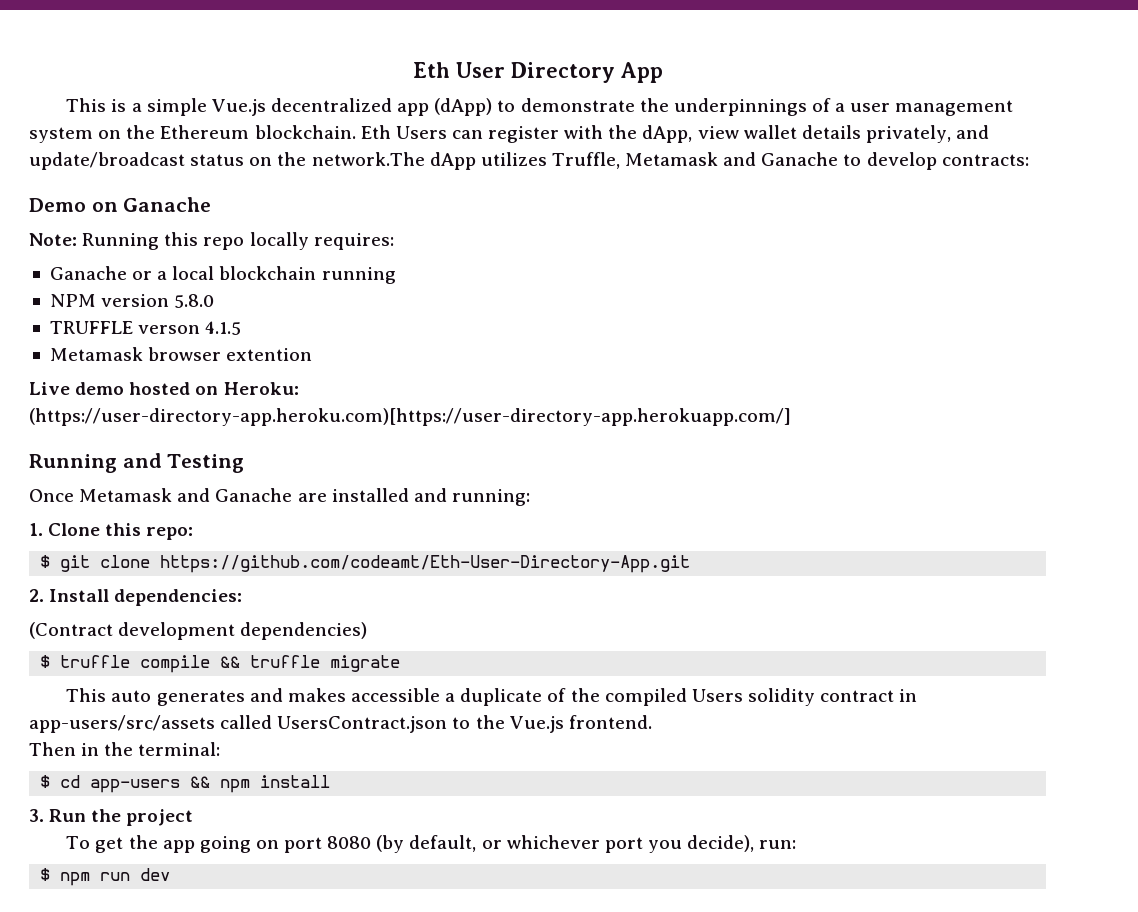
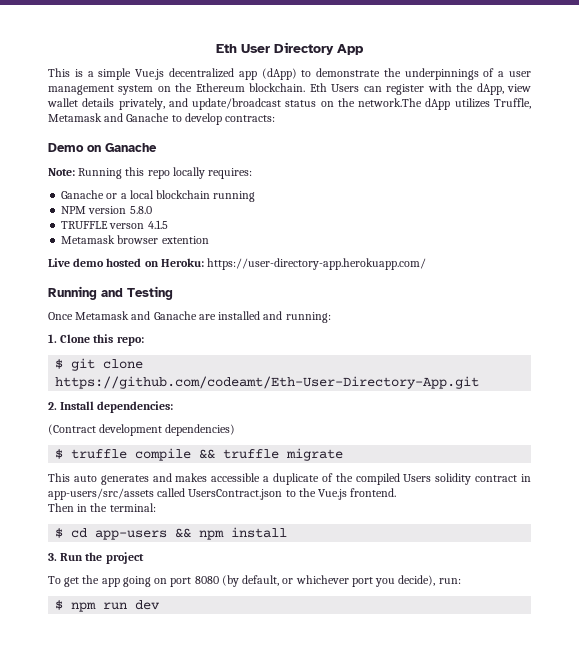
[29,408,791,426] (https://user-directory-app.heroku.com)[https://user-directory-app.herokuapp.com/] -> [207,258,427,270] https://user-directory-app.herokuapp.com/

